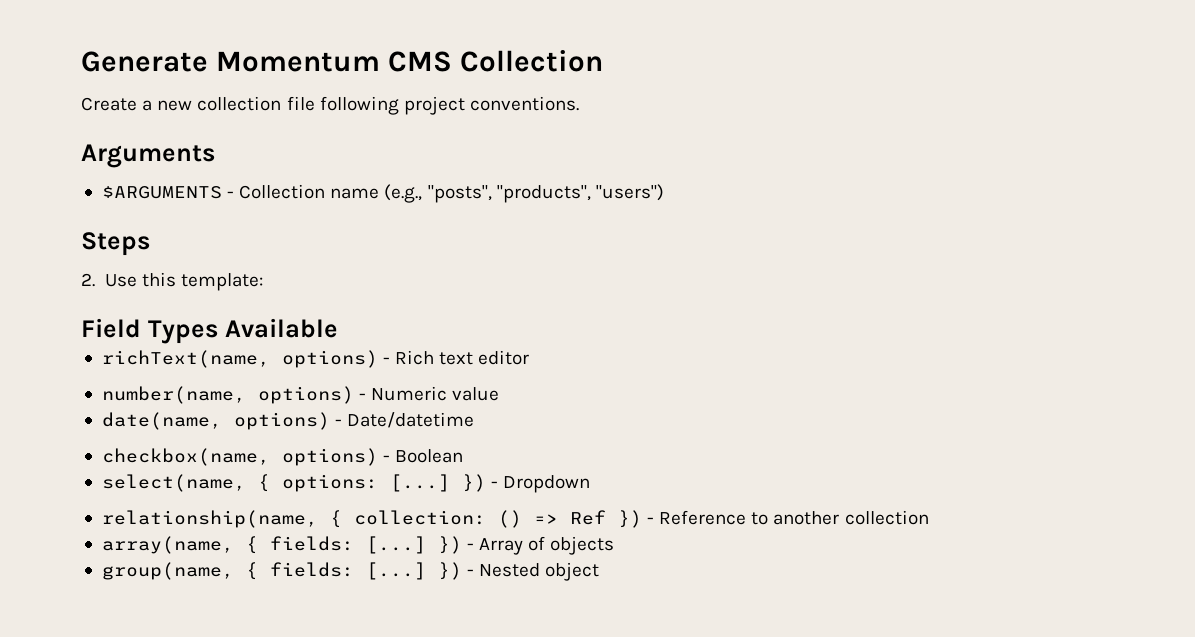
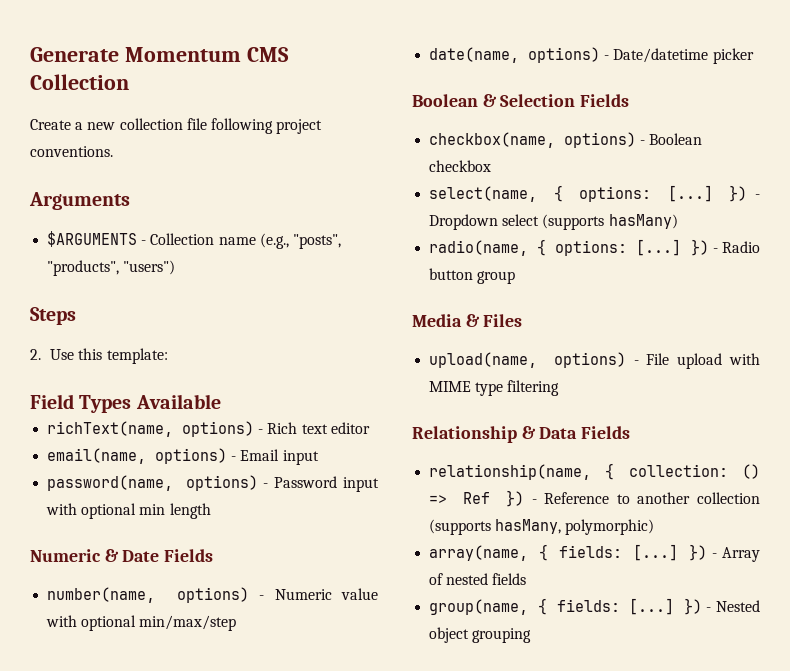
(530, 357) none -> [47,448,319,465] [47,475,379,492] [46,503,211,519] [30,549,214,562] // email(name, options) - Email input // password(name, options) - Password input with optional min length // Numeric & Date Fields
(500, 394) none -> [46,615,237,631] with optional min/max/step
(475, 420) none -> [712,48,754,64] [412,94,630,107] picker // Boolean & Selection Fields
(464, 456) none -> [429,160,492,172] checkbox
(591, 484) none -> [502,214,678,230] [429,239,760,256] [429,268,516,284] [412,314,523,327] [429,352,760,369] [429,380,560,396] [412,426,631,443] select (supports hasMany) // radio(name, { options: [...] }) - Radio button group // Media & Files // upload(name, options) - File upload with MIME type filtering // Relationship & Data Fields
(929, 517) none -> [429,519,655,535] (supports hasMany, polymorphic)
[550,536,615,555] objects -> [446,573,527,585] nested fields
(600, 571) none -> [472,628,532,643] grouping

